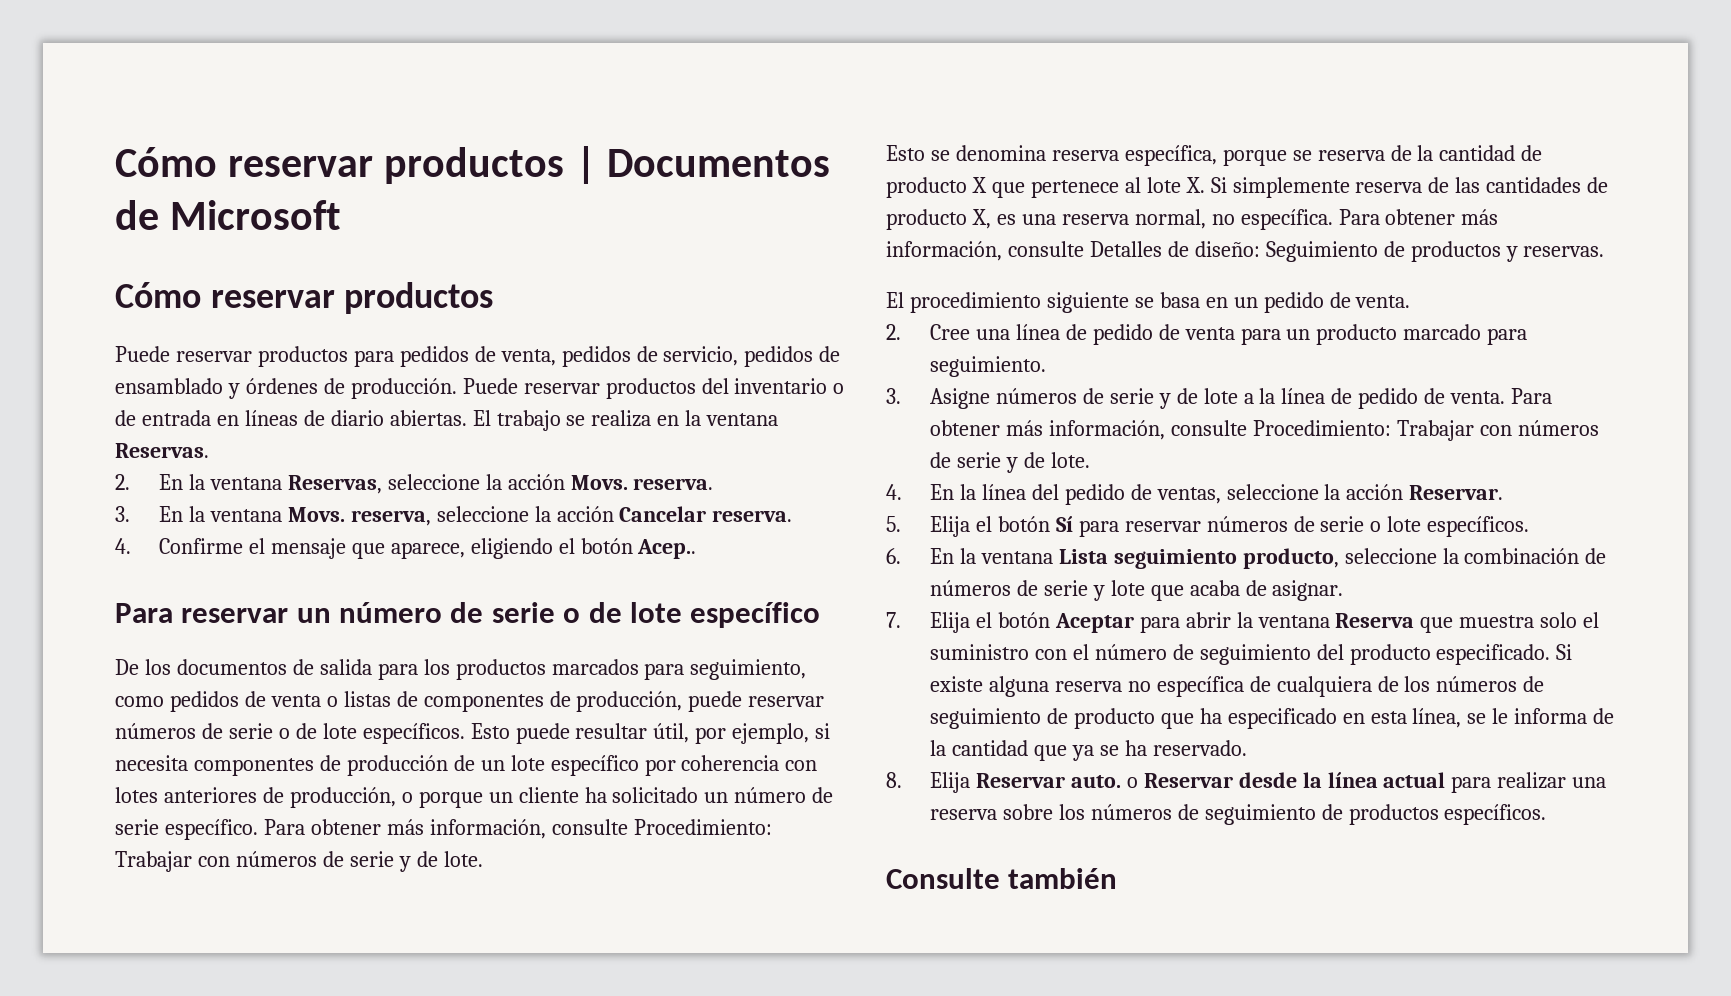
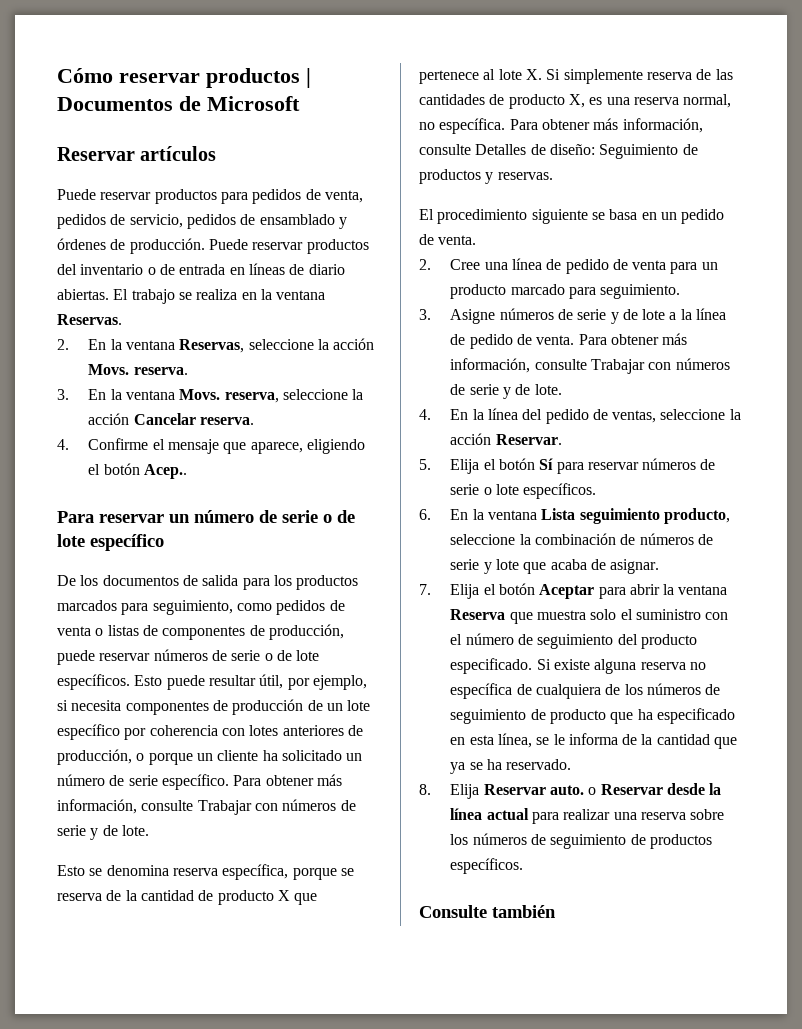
[115,282,494,314] Cómo reservar productos -> [57,146,217,161] Reservar artículos
[633,819,772,835] Procedimiento: -> (194, 805) none
[1252,420,1391,436] Procedimiento: -> (587, 364) none

